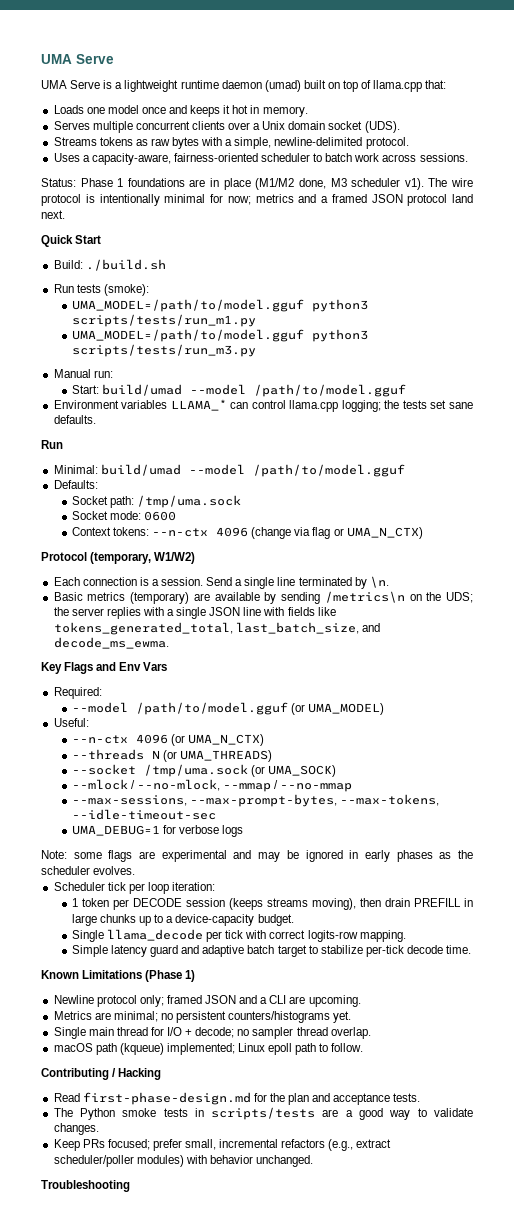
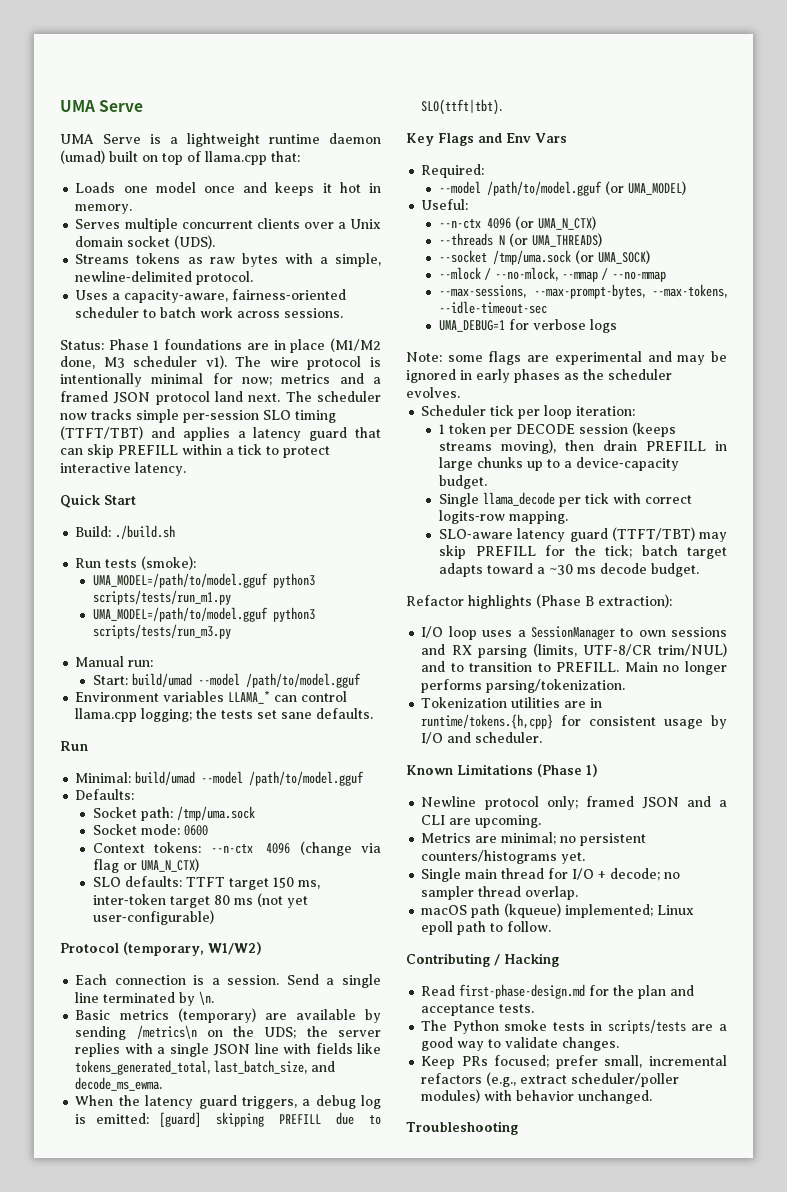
(65, 214) none -> [285,391,382,402] [60,409,336,423] [60,426,381,441] [60,444,330,458] [60,462,186,476] The scheduler now tracks simple per‑session SLO timing (TTFT/TBT) and applies a latency guard that can skip PREFILL within a tick to protect interactive latency.
(423, 533) none -> [93,876,321,890] [93,893,309,908] [93,910,215,925] // SLO defaults: TTFT target 150 ms, inter‑token target 80 ms (not yet user‑configurable)
(169, 643) none -> [75,1095,381,1109] [75,1112,382,1127] [421,99,503,115] // When the latency guard triggers, a debug log is emitted: [guard] skipping PREFILL due to SLO(ttft|tbt).
[71,945,472,957] Simple latency guard and adaptive batch target to stabilize per‑tick decode time. -> [439,527,727,542] [439,545,727,559] [439,563,700,577] [406,594,672,609] [421,626,727,640] [421,643,727,658] [421,661,727,675] [421,679,626,693] [421,697,603,708] [421,714,727,729] [421,732,543,744] SLO‑aware latency guard (TTFT/TBT) may skip PREFILL for the tick; batch target adapts toward a ~30 ms decode budget. // Refactor highlights (Phase B extraction): // I/O loop uses a SessionManager to own sessions and RX parsing (limits, UTF‑8/CR trim/NUL) and to transition to PREFILL. Main no longer performs parsing/tokenization. // Tokenization utilities are in runtime/tokens.{h,cpp} for consistent usage by I/O and scheduler.

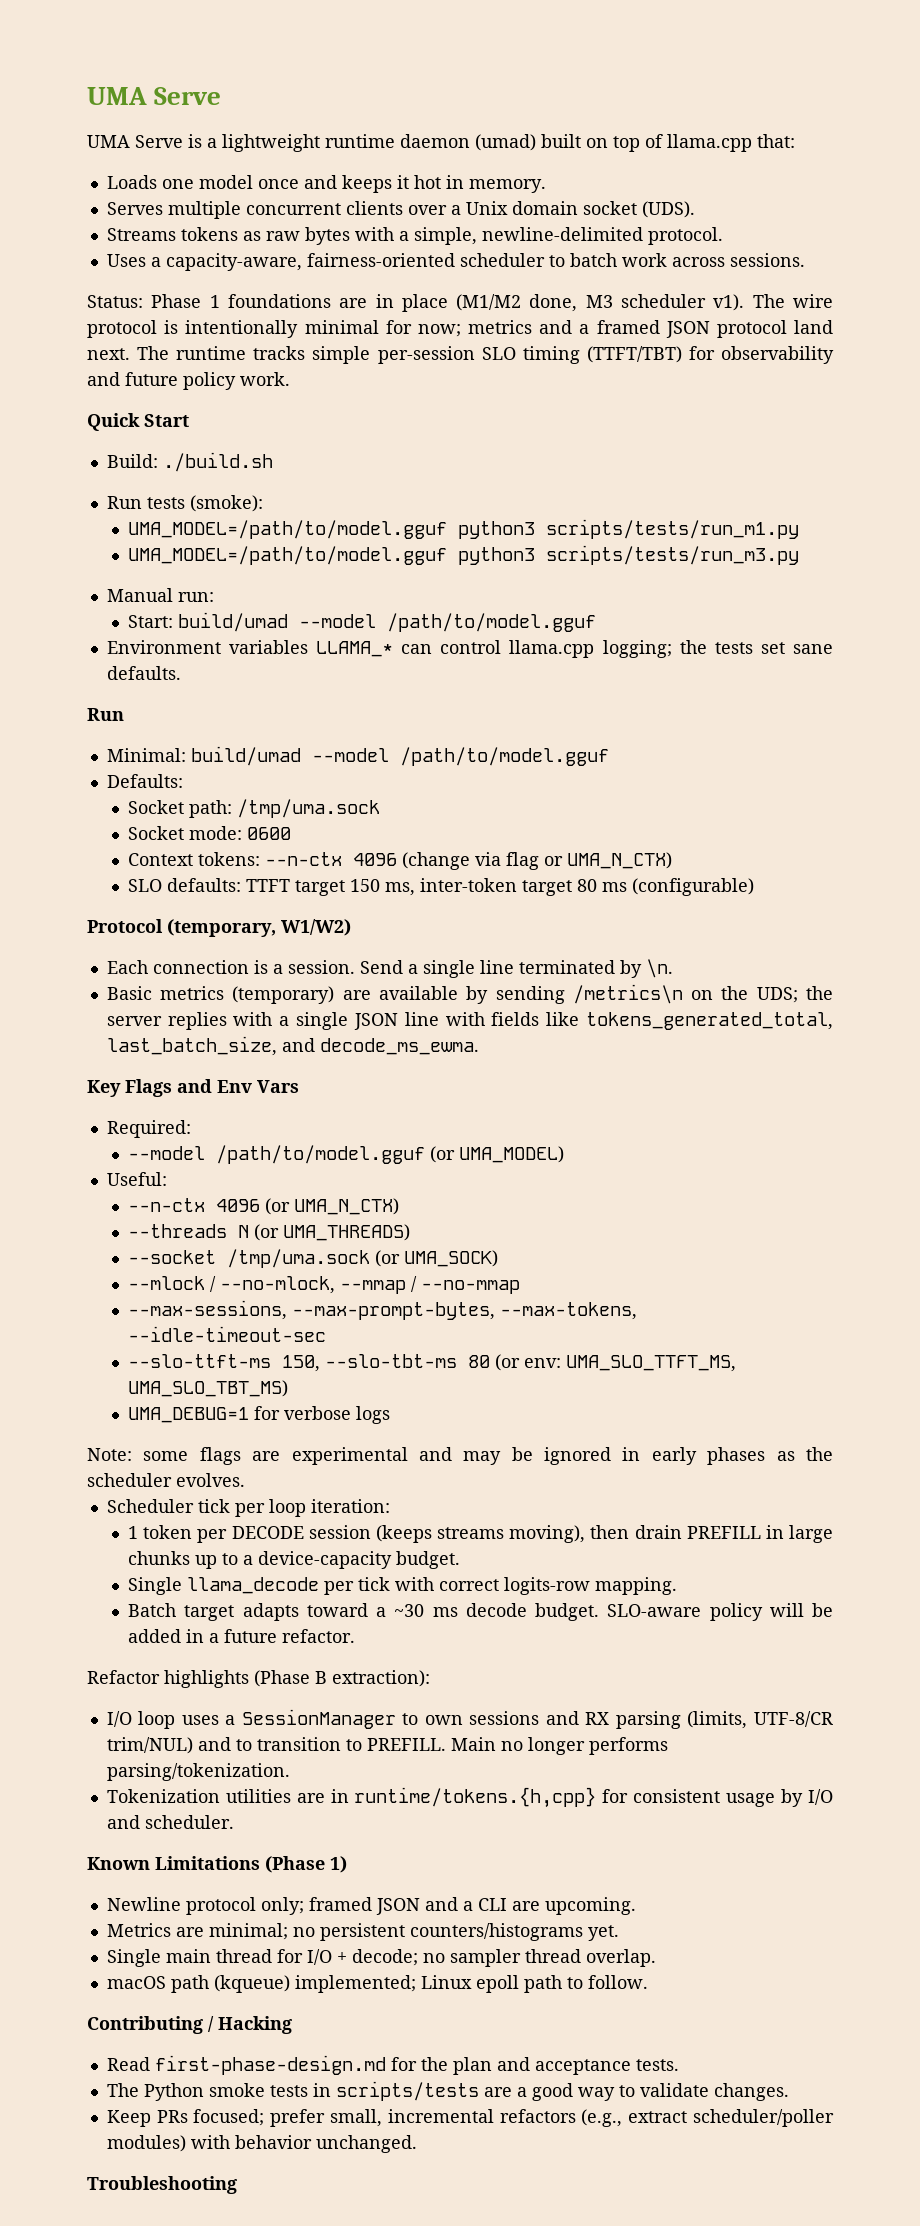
[317,391,382,402] [60,413,87,420] scheduler now -> [176,346,247,360] runtime
[150,427,381,441] [60,444,330,458] [60,462,186,476] and applies a latency guard that can skip PREFILL within a tick to protect interactive latency. -> [688,346,835,364] [87,372,290,390] for observability and future policy work.
[257,893,309,908] [93,910,215,925] (not yet user‑configurable) -> [632,878,755,896] (configurable)
[75,1095,381,1109] [75,1112,382,1127] [421,99,503,115] // When the latency guard triggers, a debug log is emitted: [guard] skipping PREFILL due to SLO(ttft|tbt). -> (479, 1046) none
(548, 307) none -> [128,1354,737,1372] [128,1380,289,1397] // --slo-ttft-ms 150, --slo-tbt-ms 80 (or env: UMA_SLO_TTFT_MS, UMA_SLO_TBT_MS)
[439,527,727,542] [439,545,678,559] SLO‑aware latency guard (TTFT/TBT) may skip PREFILL for the tick; batch -> [128,1603,177,1617] Batch
(700, 570) none -> [607,1603,833,1621] [128,1629,356,1643] SLO‑aware policy will be added in a future refactor.

